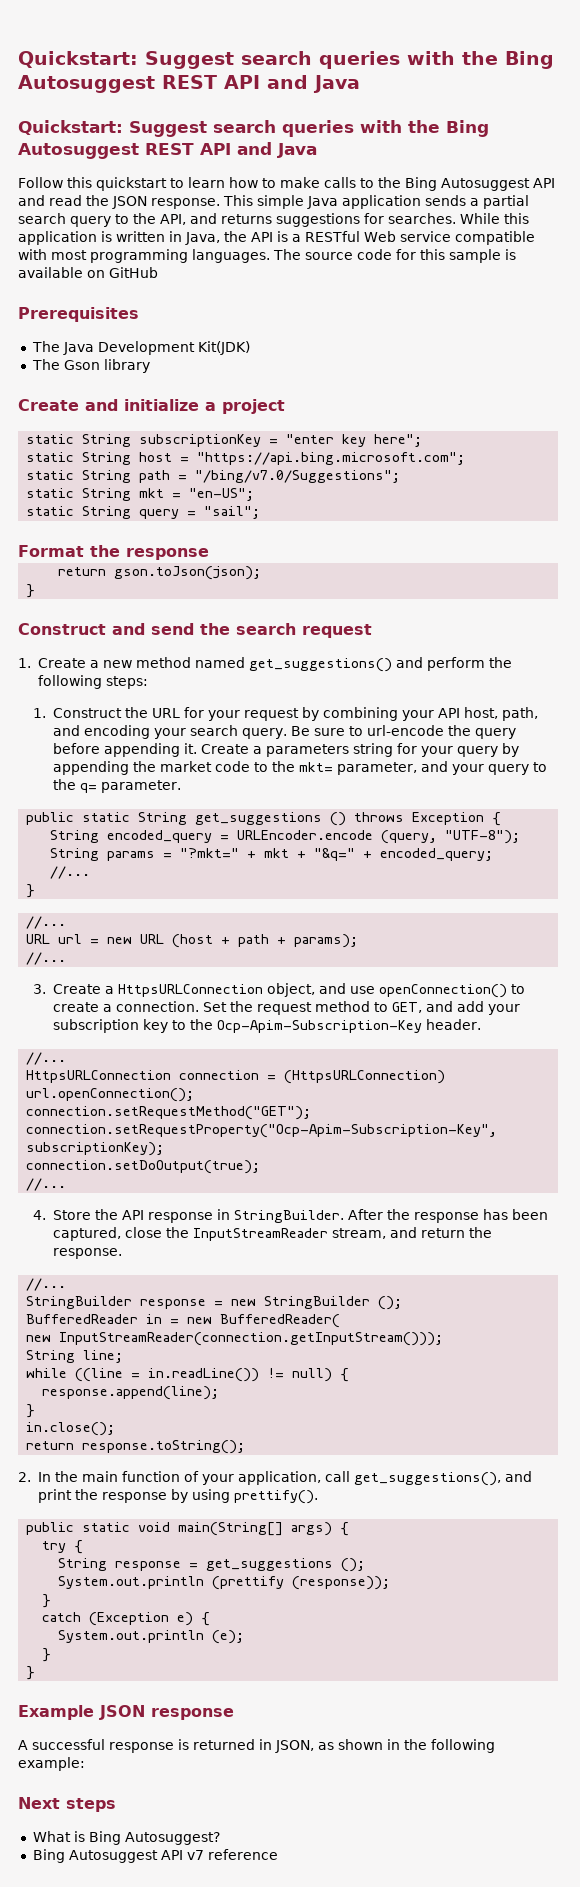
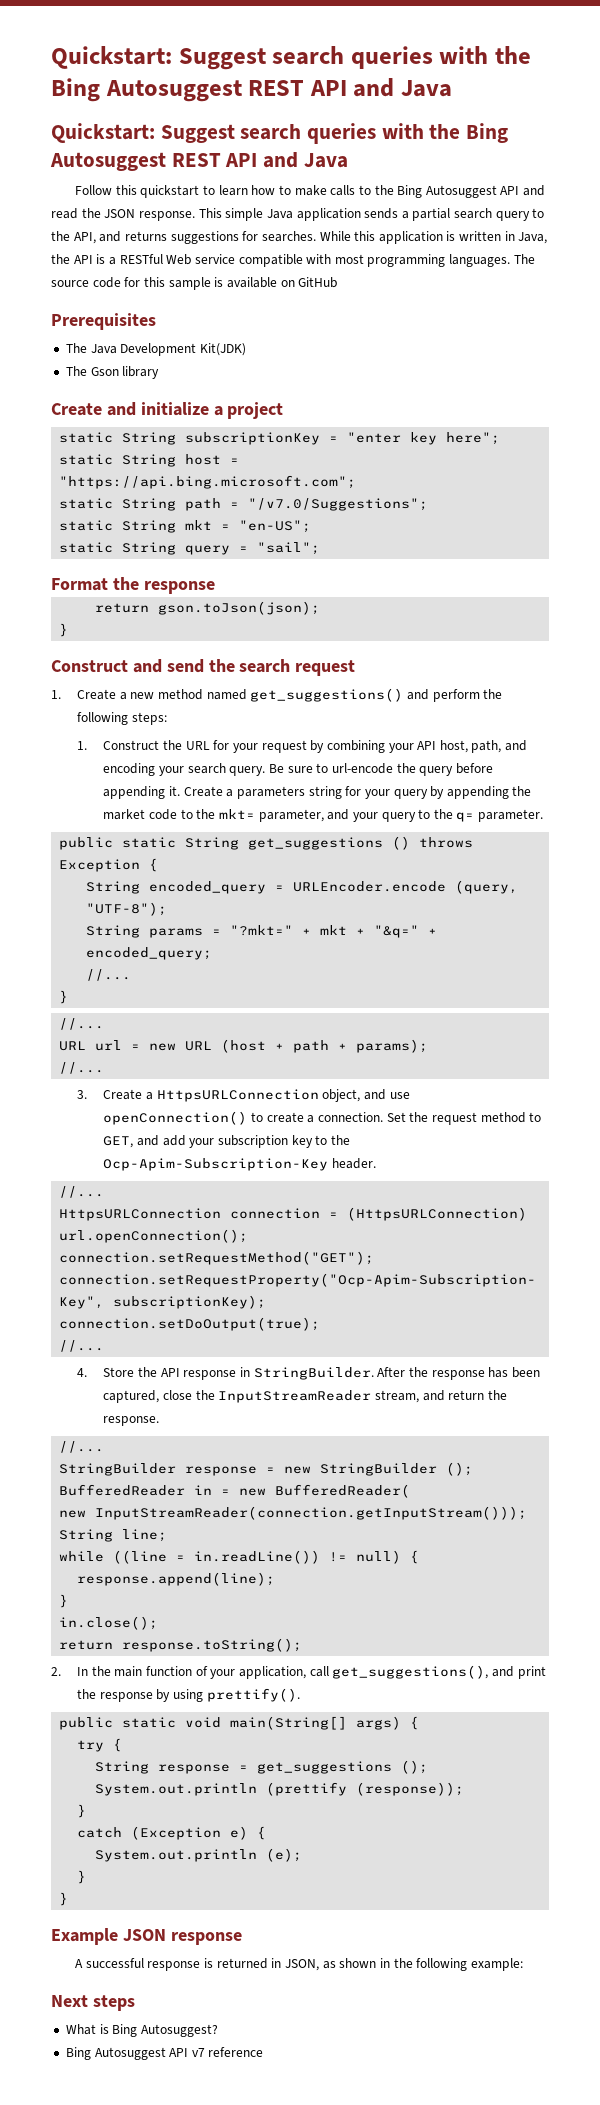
[195,470,401,483] "/bing/v7.0/Suggestions"; -> [248,498,429,511] "/v7.0/Suggestions";

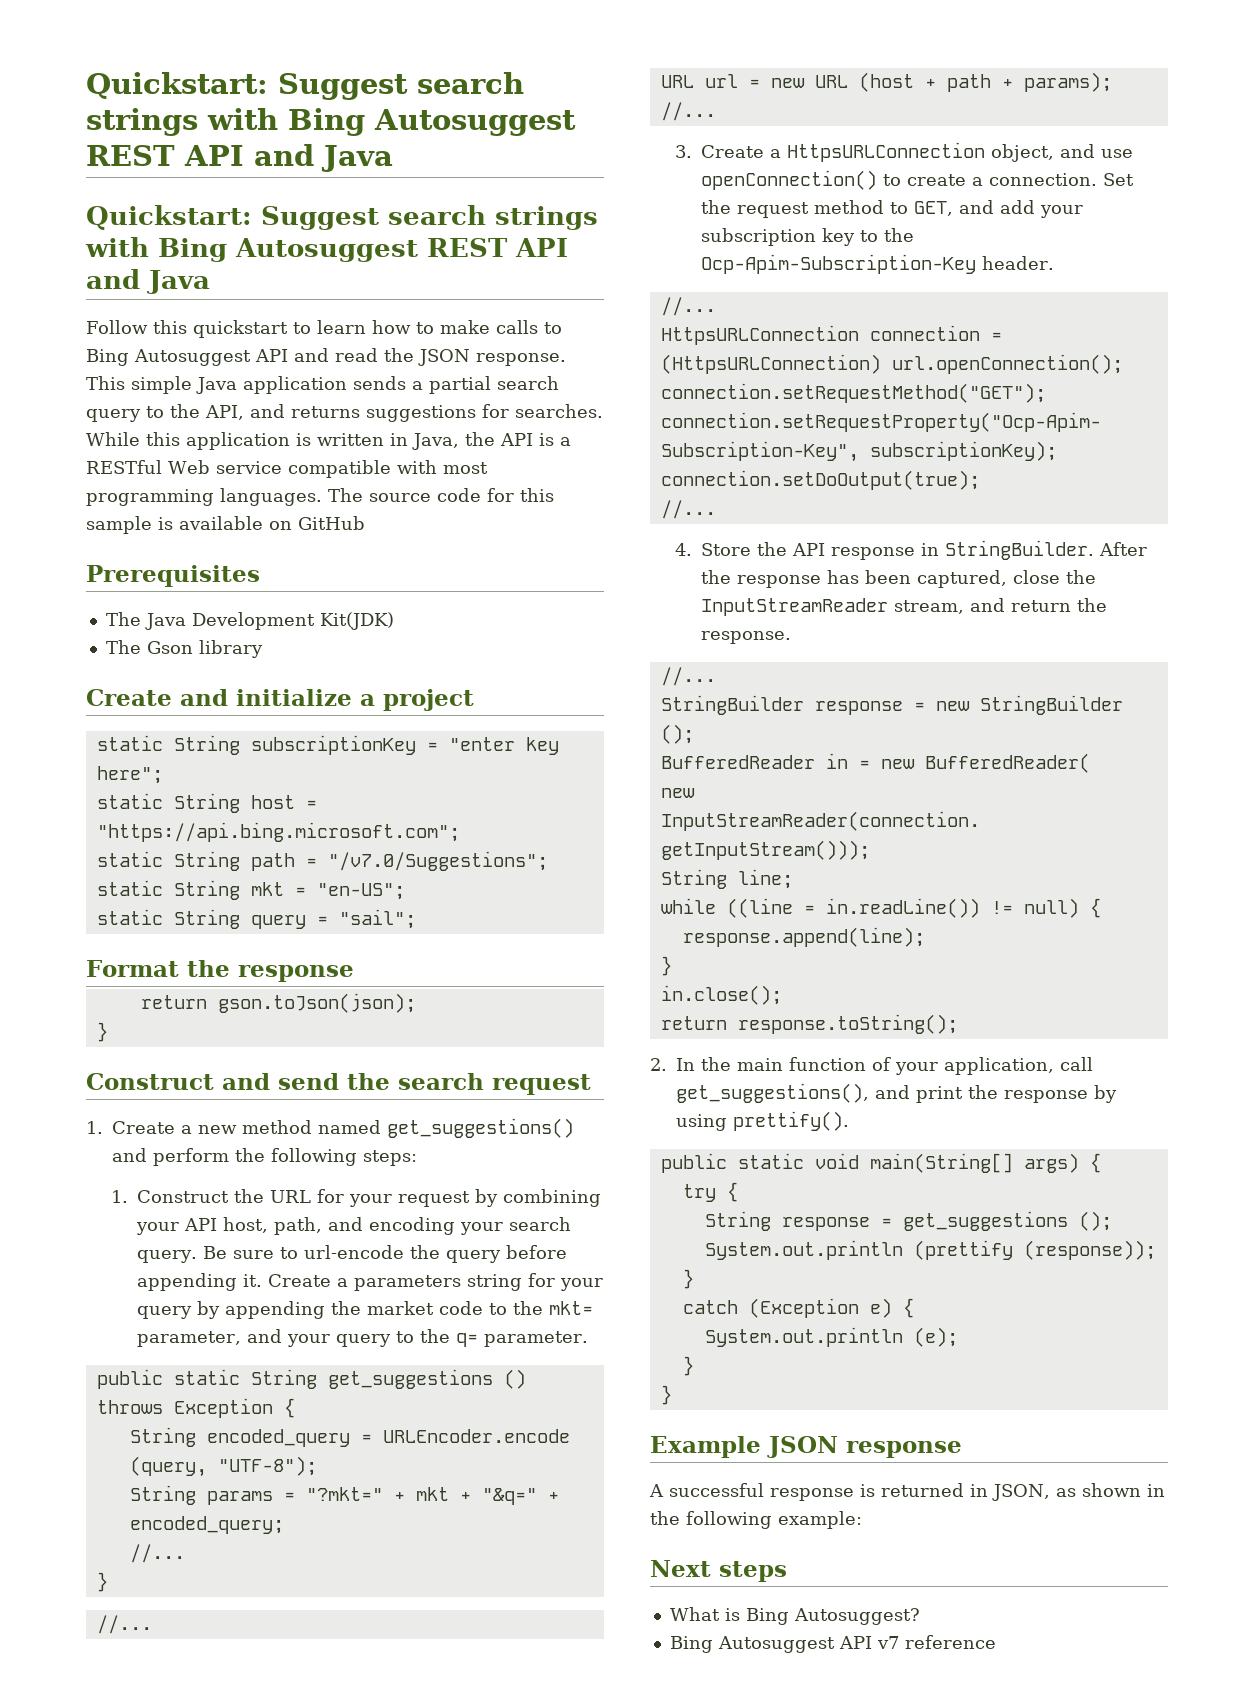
[51,46,532,70] Quickstart: Suggest search queries with the -> [86,72,524,100] [86,108,278,136] Quickstart: Suggest search strings with
[307,123,461,144] queries with the -> [495,206,598,230] [85,237,149,257] strings with
[374,185,394,195] the -> (562, 328) none

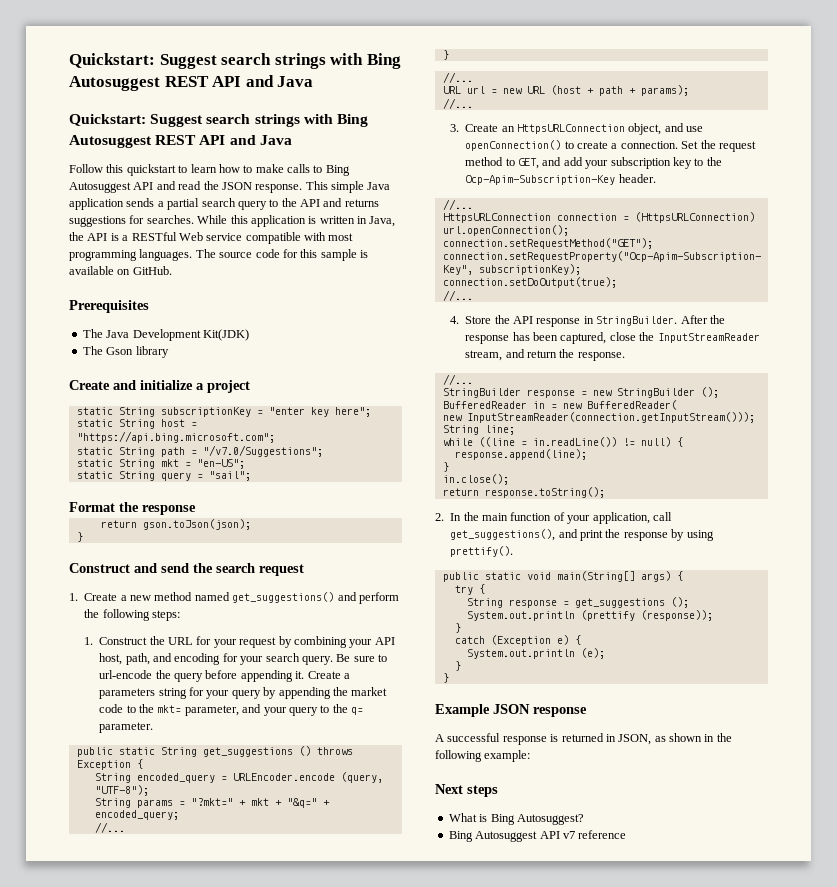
[205,405,244,420] API, -> [300,199,320,207] API
[298,516,365,530] GitHub -> [132,266,172,275] GitHub.
(455, 1226) none -> [222,653,238,662] for
[769,149,781,158] a -> [501,126,515,132] an

